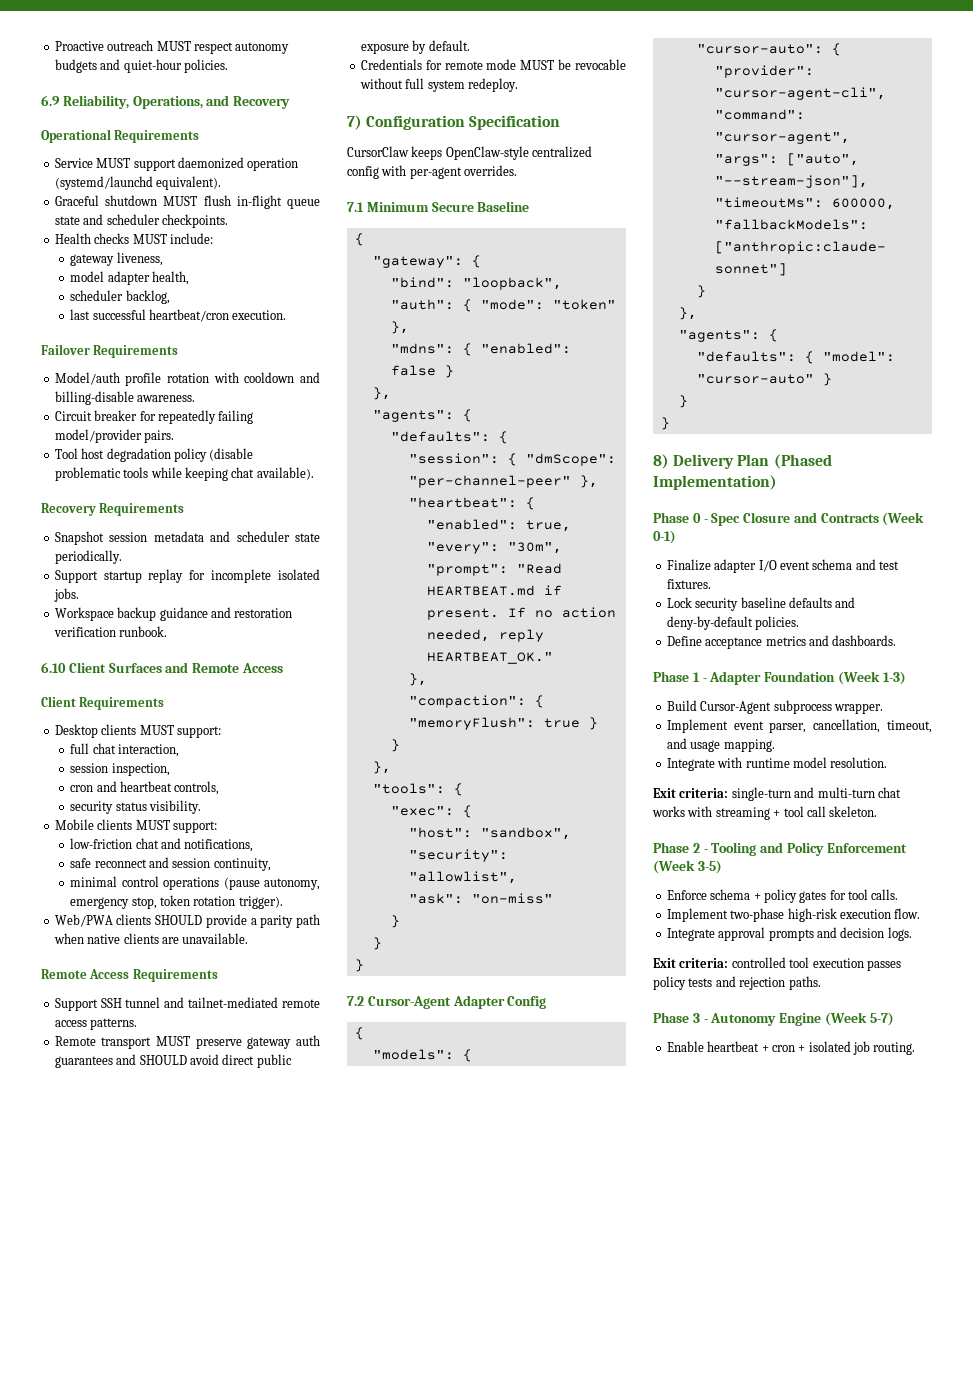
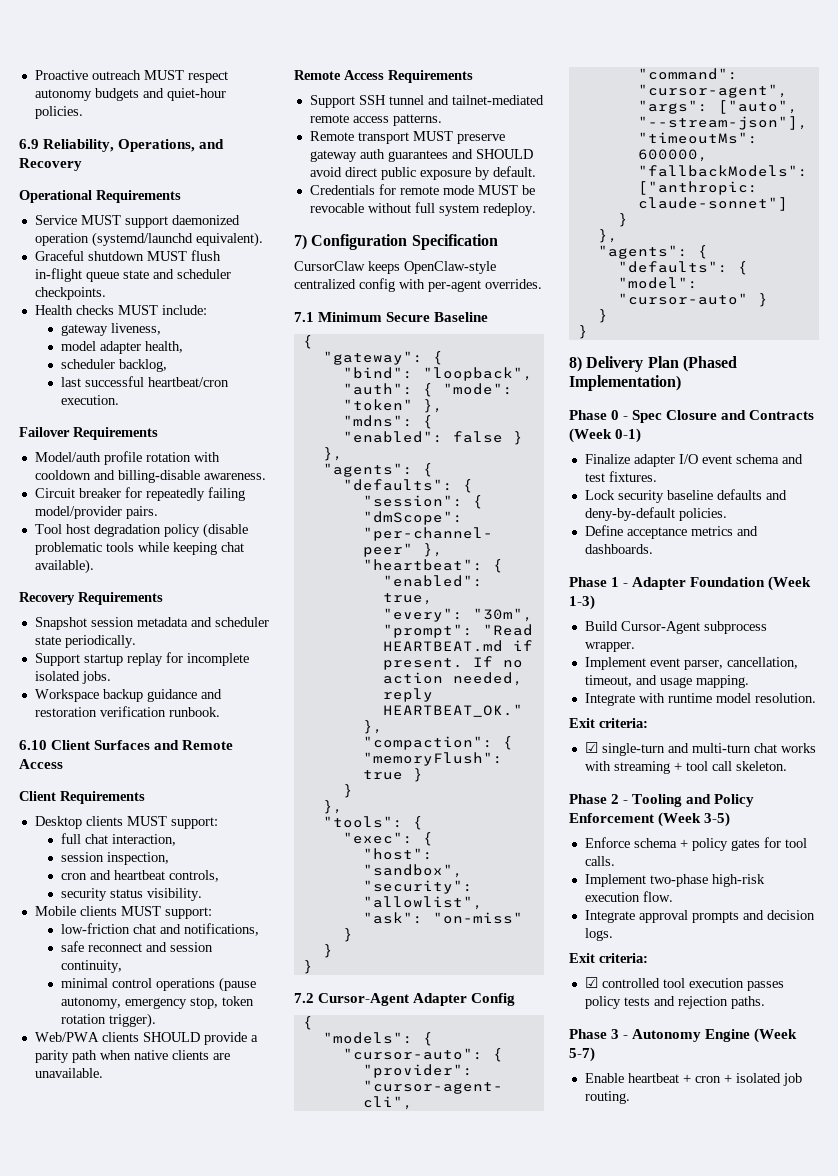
(729, 793) none -> [584,742,598,753] // ☑
(729, 963) none -> [584,977,598,988] // ☑

